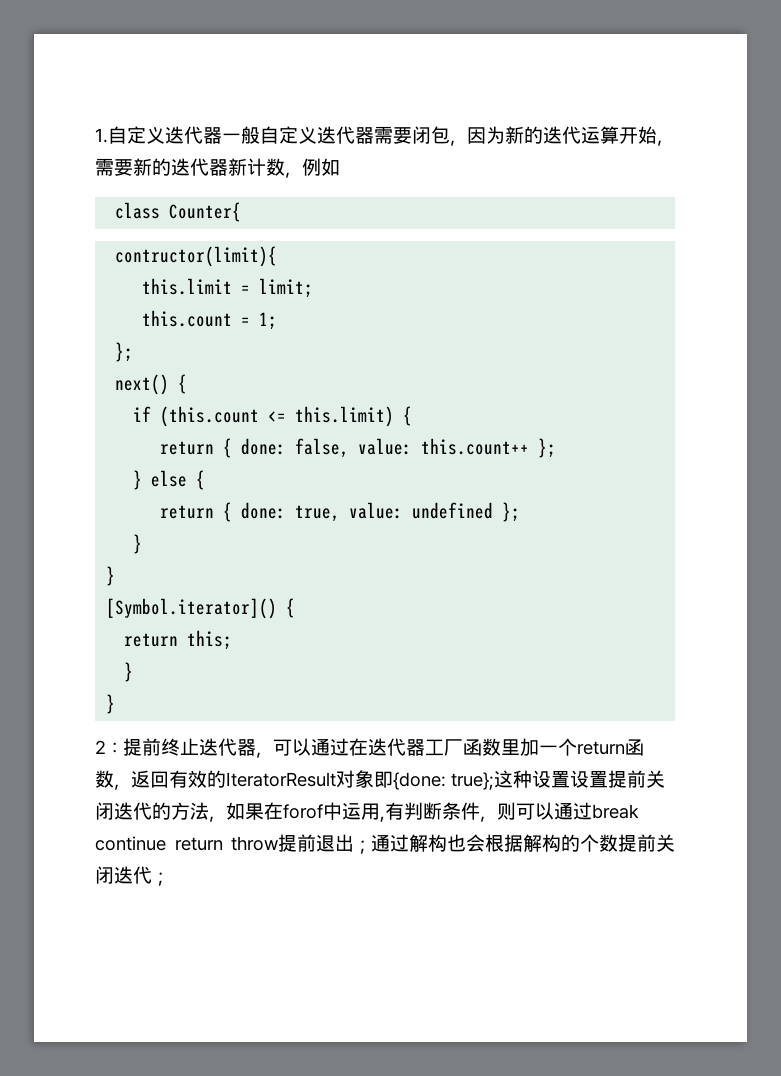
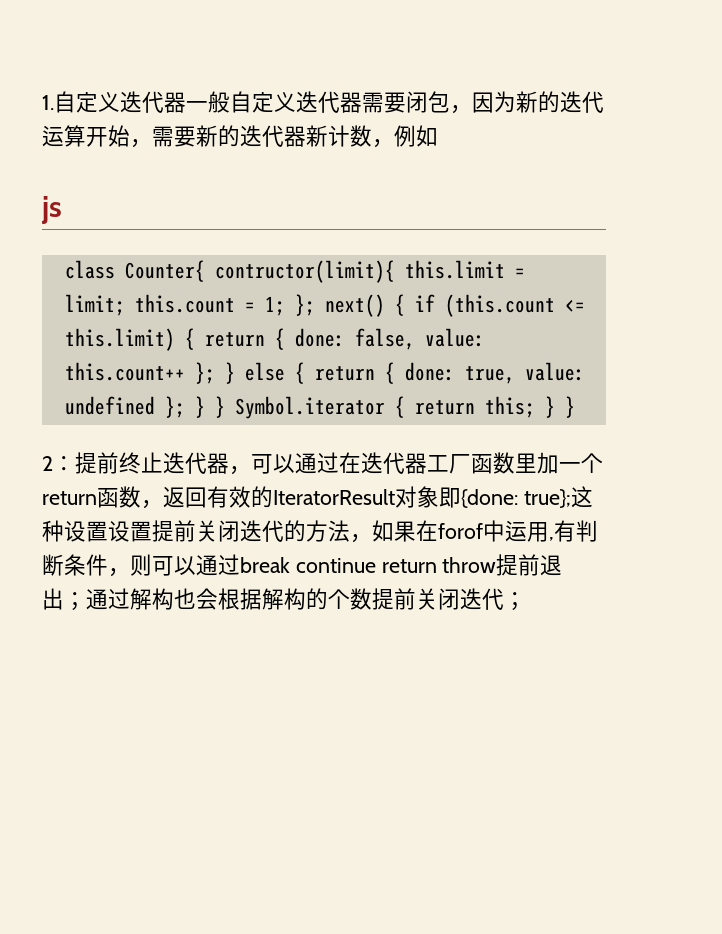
(340, 167) none -> [41,196,62,224] // js
(242, 212) // -> (205, 271) none
(278, 256) // -> (395, 271) none
(314, 288) // -> (125, 305) none
[115,342,134,362] // }; // -> [294,294,315,316] };
(188, 384) // -> (405, 305) none
(413, 416) // -> (195, 339) none
(557, 448) // -> (215, 373) none
(206, 480) // -> (305, 373) none
[133,534,143,554] [106,566,116,586] [106,598,296,619] // } // } // [Symbol.iterator]() { // -> [194,396,405,419] } } Symbol.iterator {
[124,662,134,682] // } // -> [544,396,555,418] }

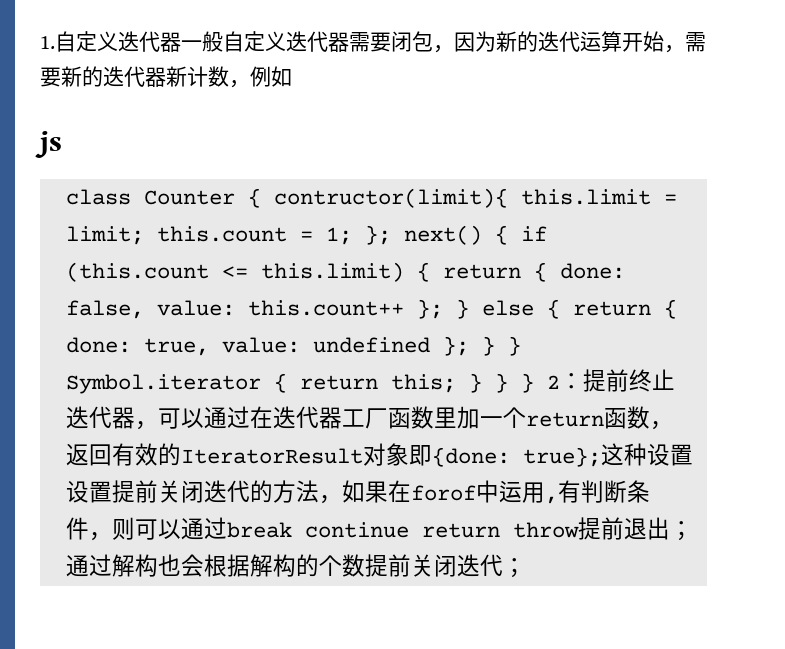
[124,260,205,282] Counter{ -> [143,188,261,208] Counter {
(575, 407) // -> [520,373,534,393] }

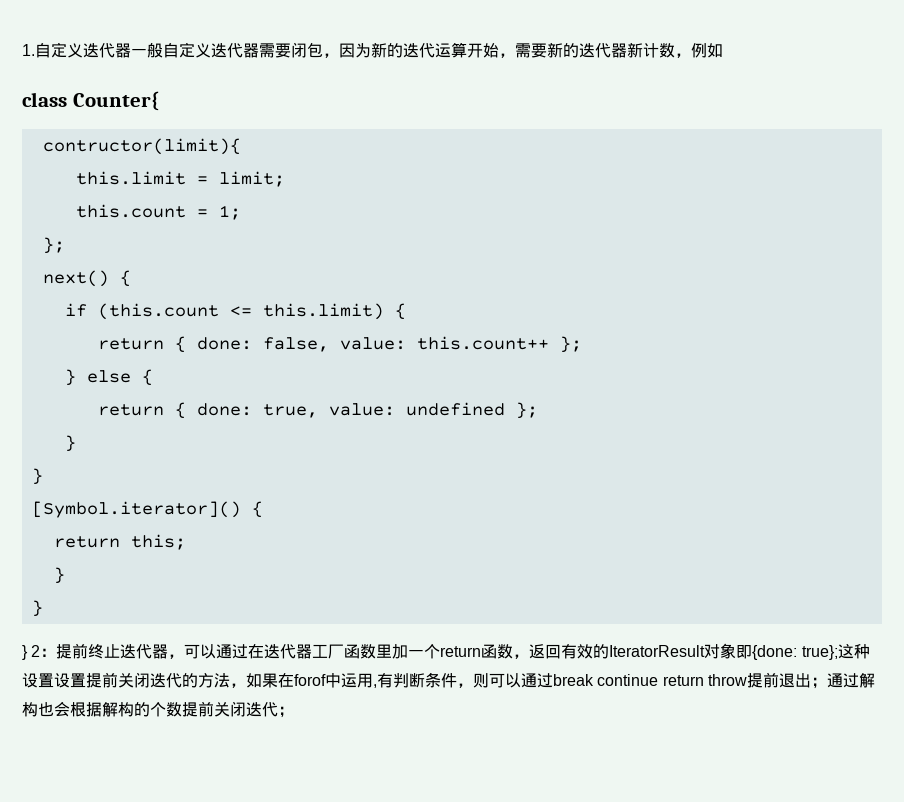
[35,131,62,158] [65,188,261,208] js // class Counter { -> [22,91,159,111] class Counter{ //
(508, 198) none -> (241, 146) //
(144, 235) none -> (285, 179) //
[364,225,391,245] }; -> [42,237,65,254] // }; //
(508, 235) none -> (131, 278) //
(430, 272) none -> (406, 311) //
(443, 309) none -> (582, 344) //
(560, 309) none -> (153, 377) //
[481,336,521,356] [65,373,287,394] } } Symbol.iterator { -> [64,435,76,452] [31,468,43,485] [31,501,263,518] // } // } // [Symbol.iterator]() { //
[468,373,508,393] } } -> [53,567,65,584] [31,600,43,617] // } // } //

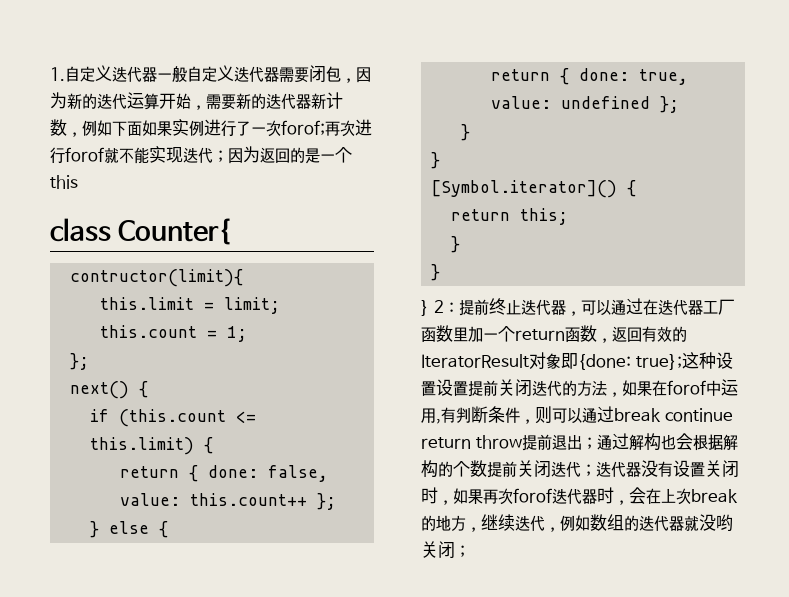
(723, 50) none -> [112,119,372,137] [50,146,352,164] [50,175,78,189] 下面如果实例进行了一次forof;再次进行forof就不能实现迭代；因为返回的是一个this
(294, 712) none -> [596,460,739,478] [421,487,738,505] [421,514,733,532] [421,541,470,559] 迭代器没有设置关闭时，如果再次forof迭代器时，会在上次break的地方，继续迭代，例如数组的迭代器就没哟关闭；

